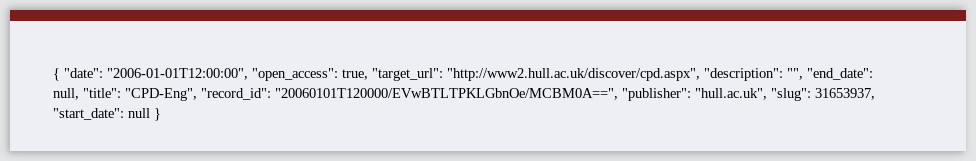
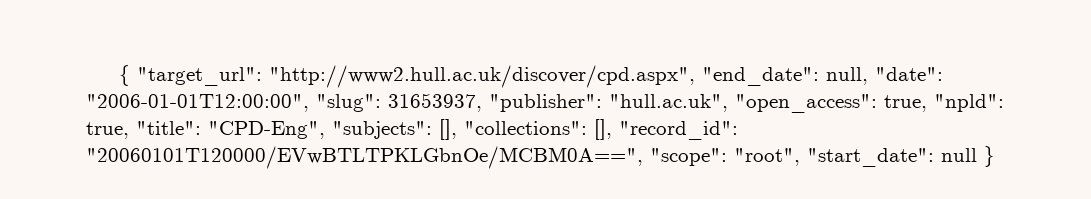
[64,68,873,81] [53,88,875,101] "date": "2006-01-01T12:00:00", "open_access": true, "target_url": "http://www2.hull.ac.uk/discover/cpd.aspx", "description": "", "end_date": null, "title": "CPD-Eng", "record_id": "20060101T120000/EVwBTLTPKLGbnOe/MCBM0A==", "publisher": "hull.ac.uk", "slug": 31653937, -> [137,65,944,88] [86,93,1004,113] [86,119,738,140] [86,146,800,169] "target_url": "http://www2.hull.ac.uk/discover/cpd.aspx", "end_date": null, "date": "2006-01-01T12:00:00", "slug": 31653937, "publisher": "hull.ac.uk", "open_access": true, "npld": true, "title": "CPD-Eng", "subjects": [], "collections": [], "record_id": "20060101T120000/EVwBTLTPKLGbnOe/MCBM0A==", "scope": "root",

